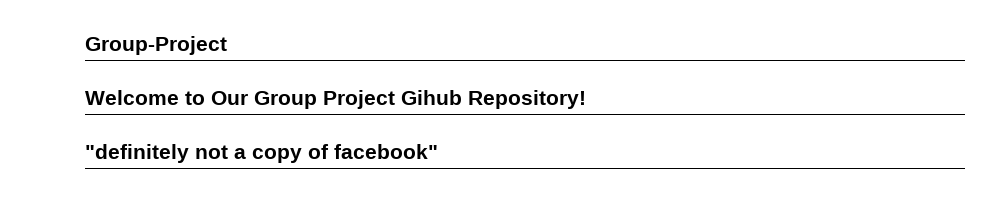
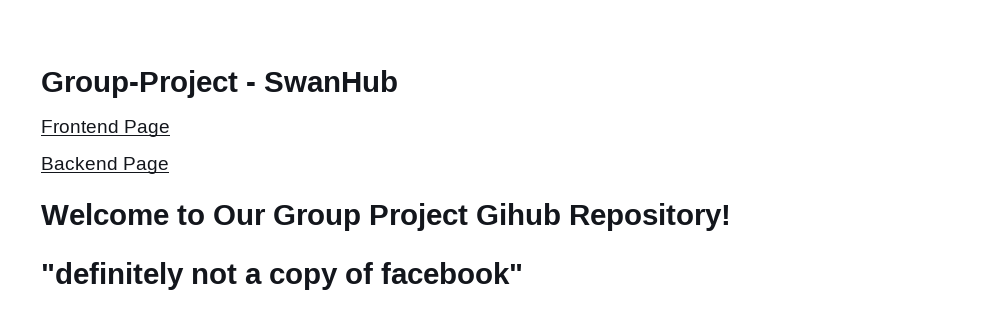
(227, 45) none -> [246,70,398,92] [41,120,171,137] [41,157,170,174] - SwanHub // Frontend Page // Backend Page

